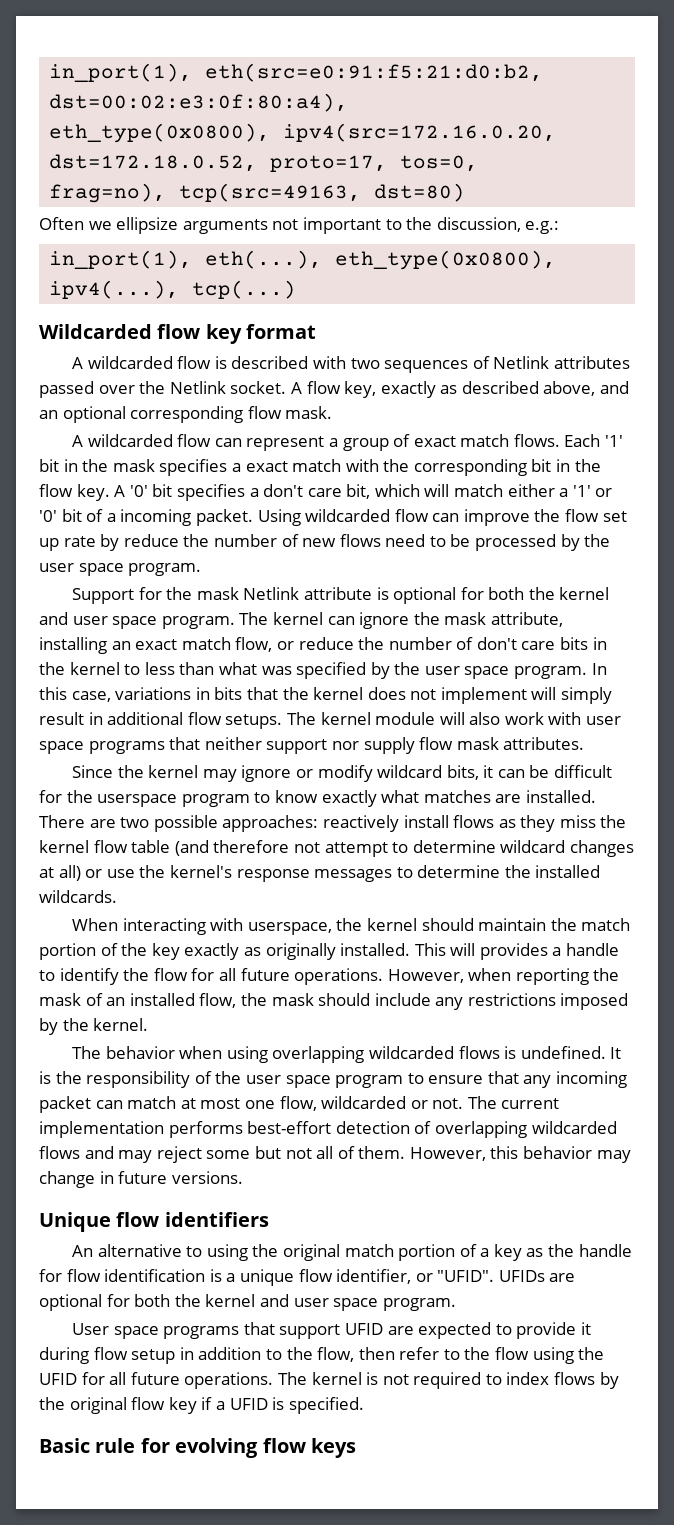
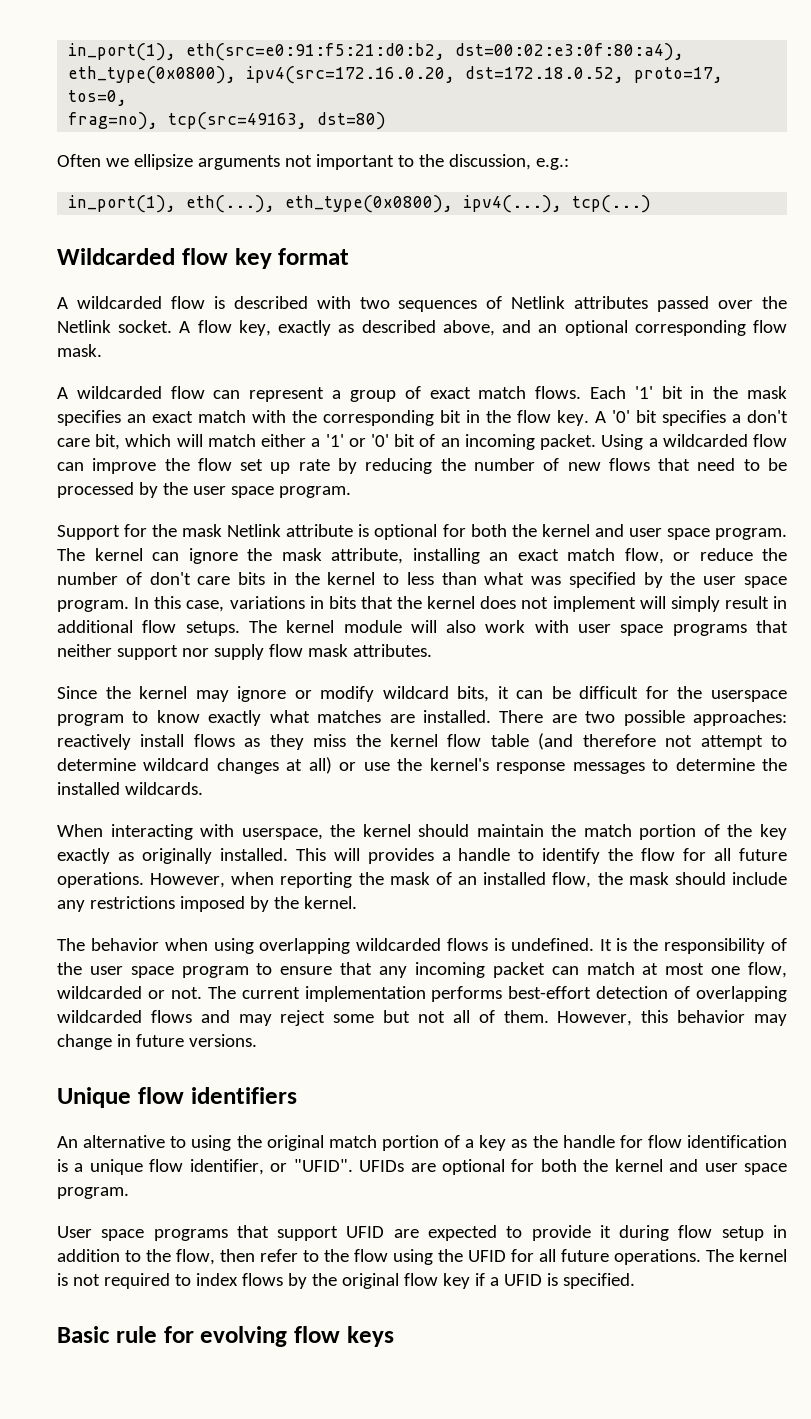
[231,463,241,472] a -> [127,414,146,423] an
[106,513,116,522] a -> [440,438,460,447] an
(301, 517) none -> [648,438,658,447] a
[123,534,179,547] reduce -> [365,458,433,474] reducing
(381, 540) none -> [658,458,691,471] that

